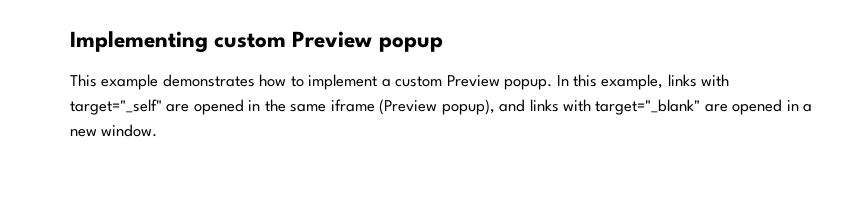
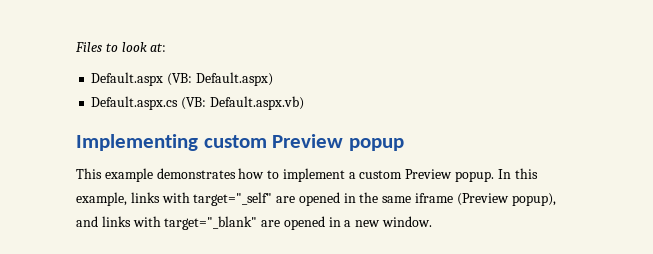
(70, 42) none -> [75,42,167,52] [91,72,273,86] [91,96,304,110] Files to look at: // Default.aspx (VB: Default.aspx) // Default.aspx.cs (VB: Default.aspx.vb) //

